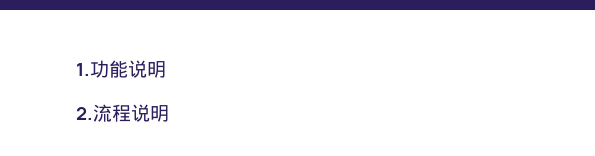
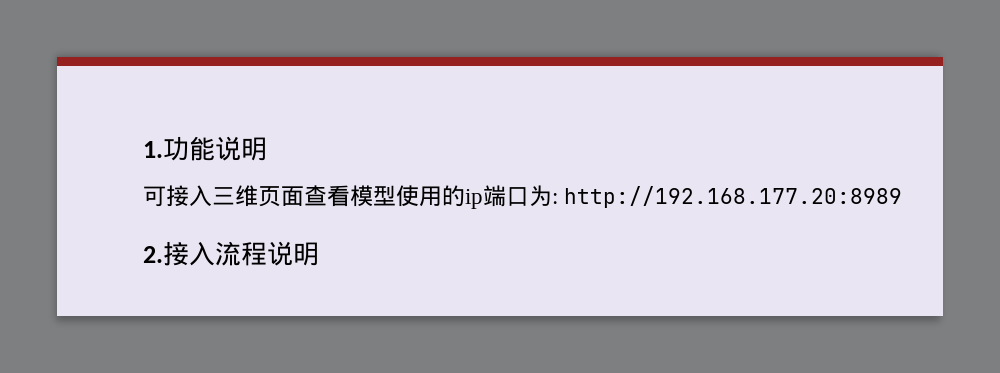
(166, 69) none -> [143,185,903,209] // 可接入三维页面查看模型使用的ip端口为: http://192.168.177.20:8989
(93, 113) none -> [163,241,215,266] 接入

